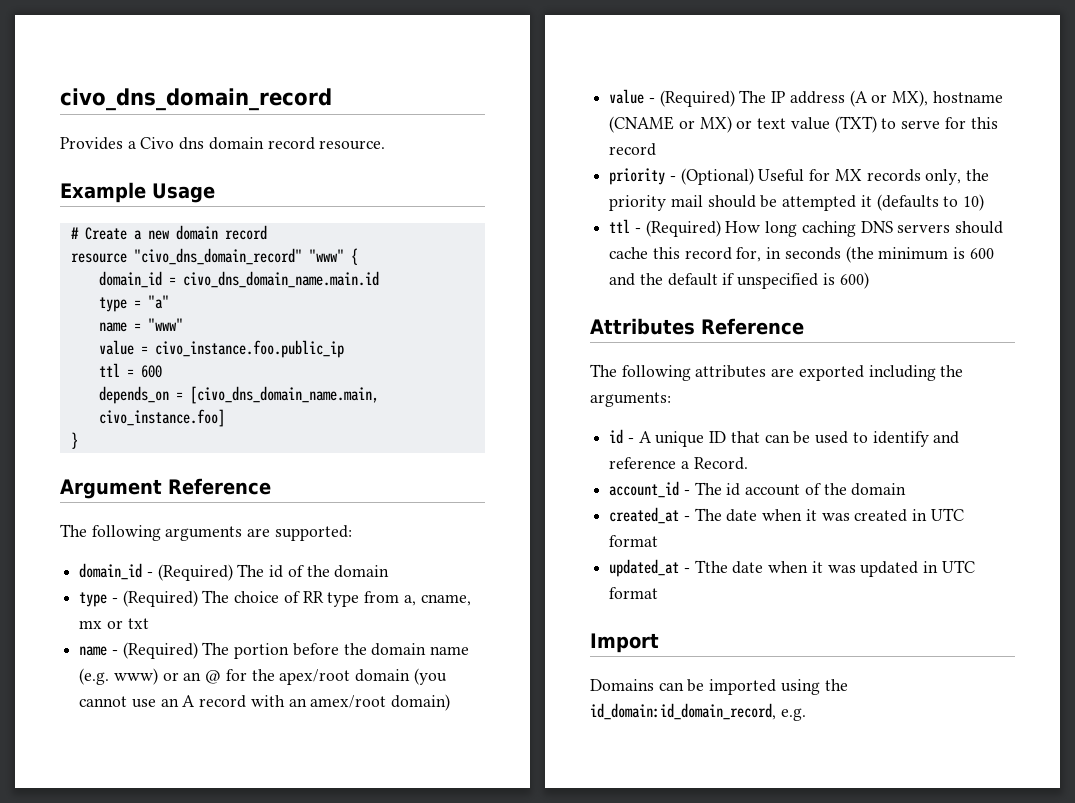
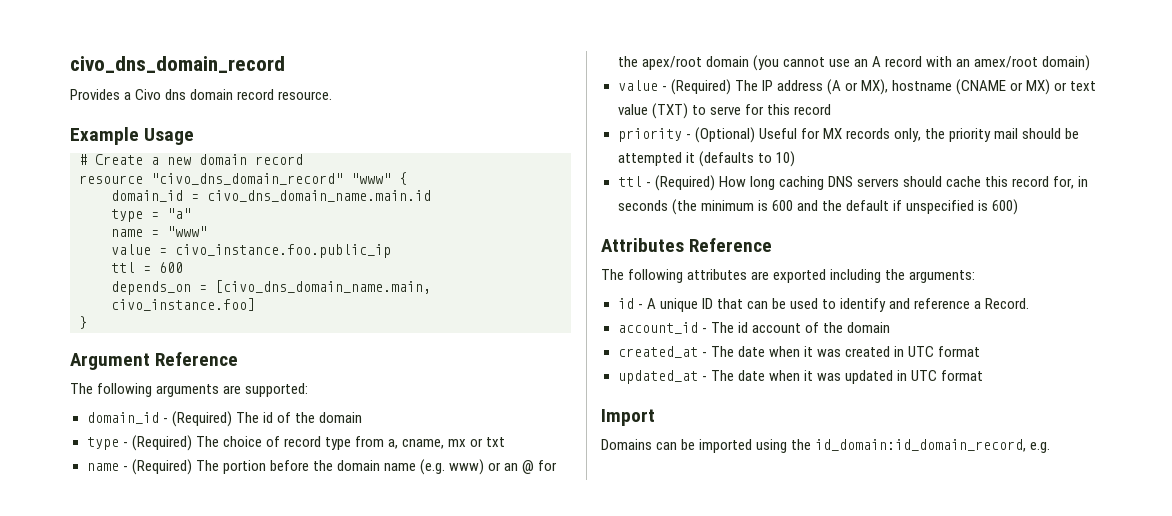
[302,591,324,603] RR -> [283,436,321,447] record
[694,560,728,573] Tthe -> [710,370,734,381] The

